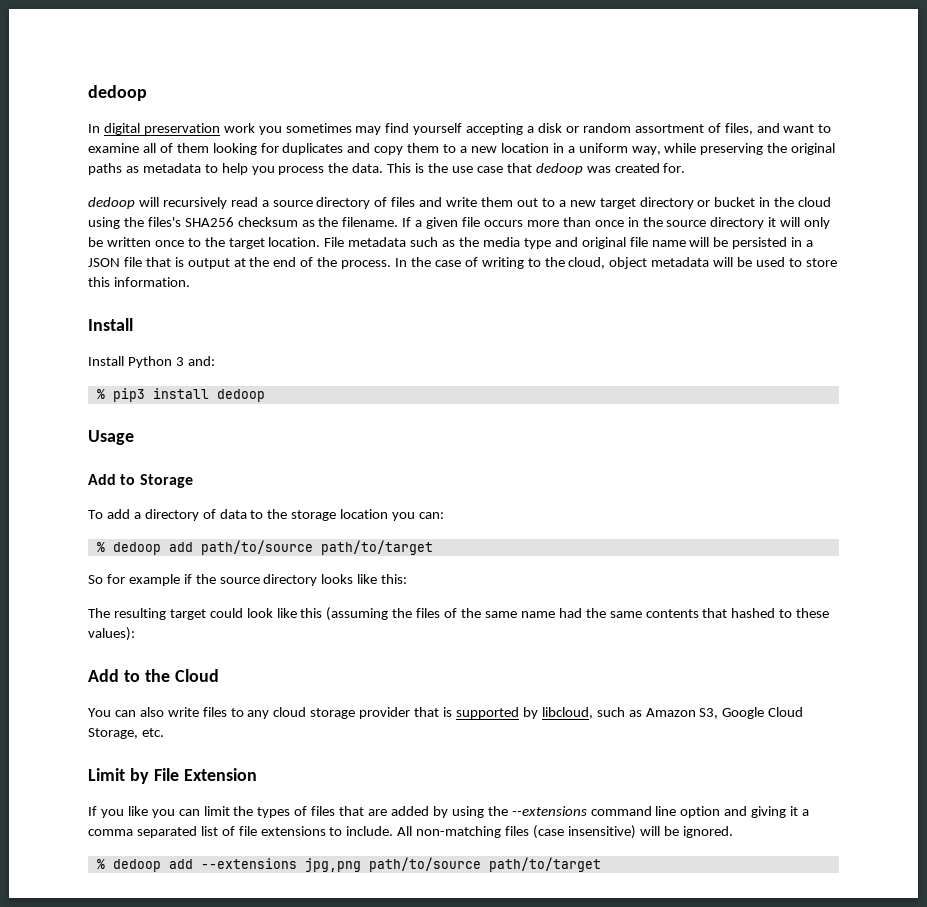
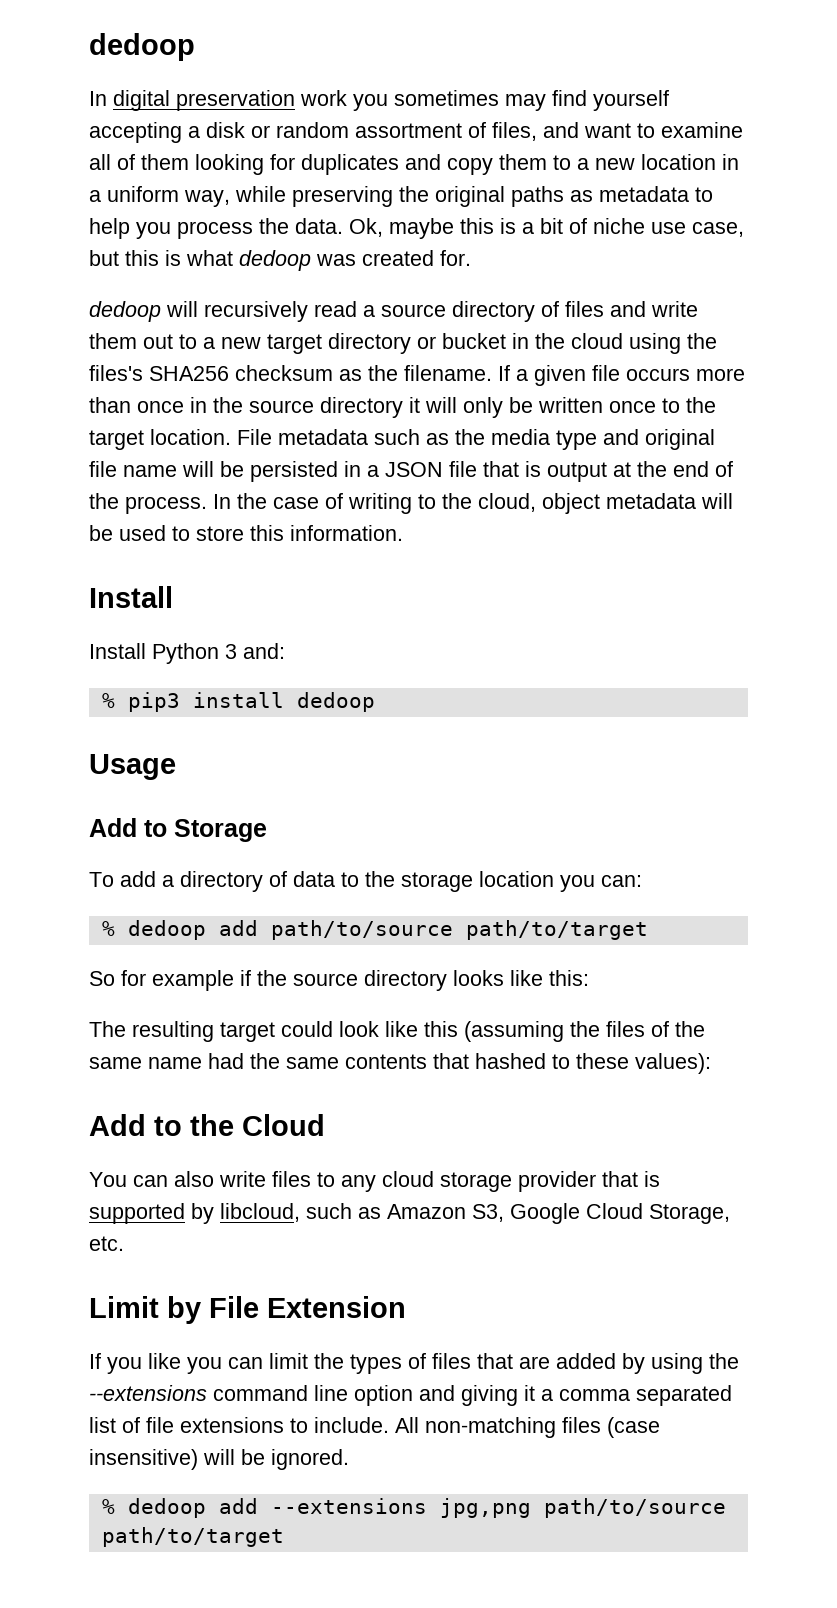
[387,163,532,173] This is the use case that -> [349,218,744,239] [89,250,233,266] Ok, maybe this is a bit of niche use case, but this is what

